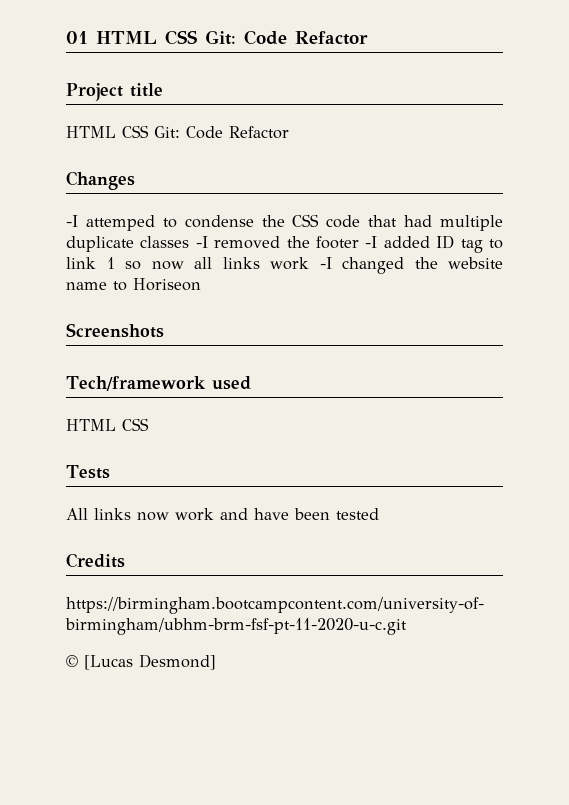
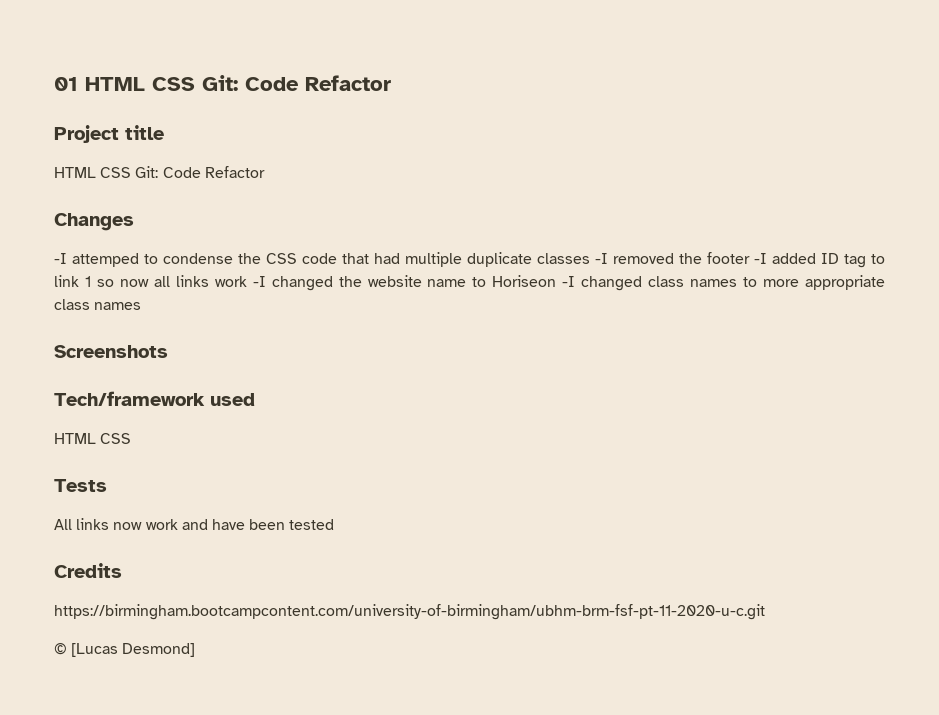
(201, 284) none -> [562,275,886,291] [54,299,142,310] -I changed class names to more appropriate class names

